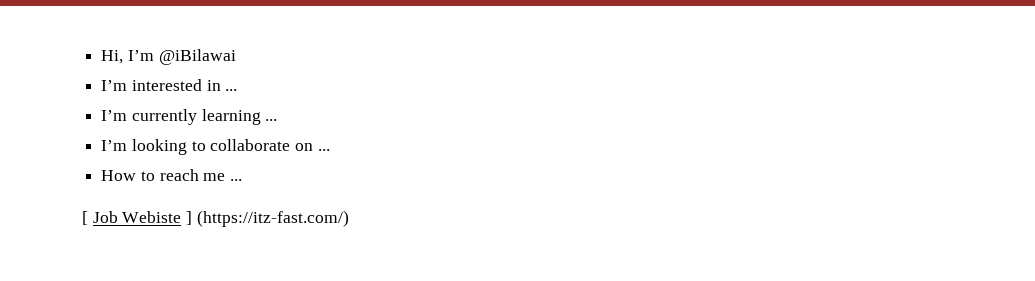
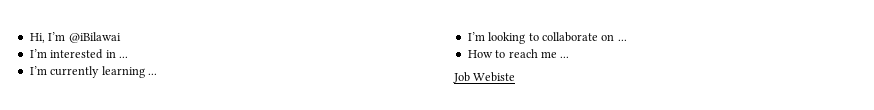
[82,211,88,225] [ -> (570, 57) none
[186,210,349,227] ] (https://itz-fast.com/) -> (516, 77) none

